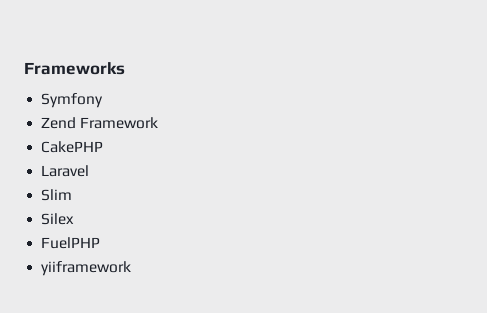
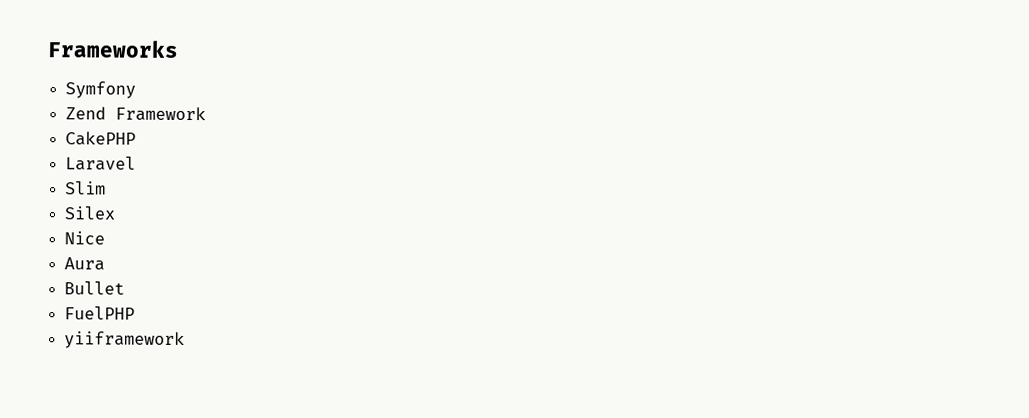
(75, 219) none -> [64,231,106,245] [64,257,106,271] [64,281,126,295] // Nice // Aura // Bullet

